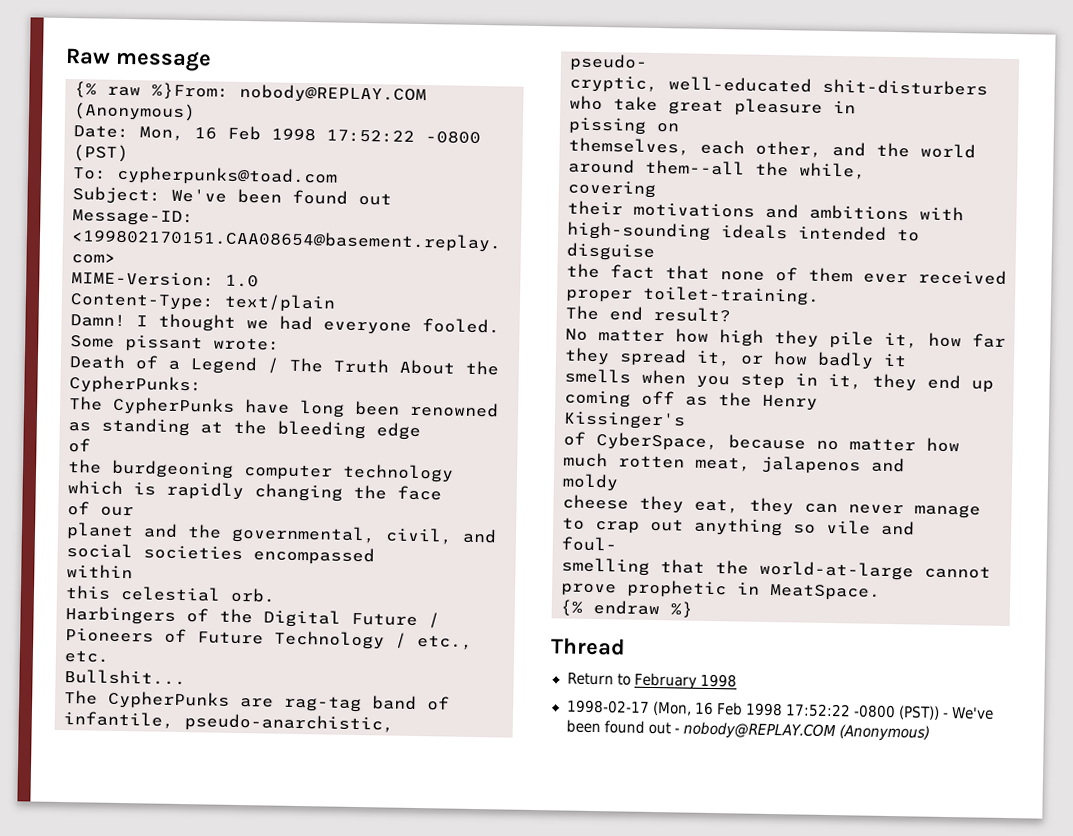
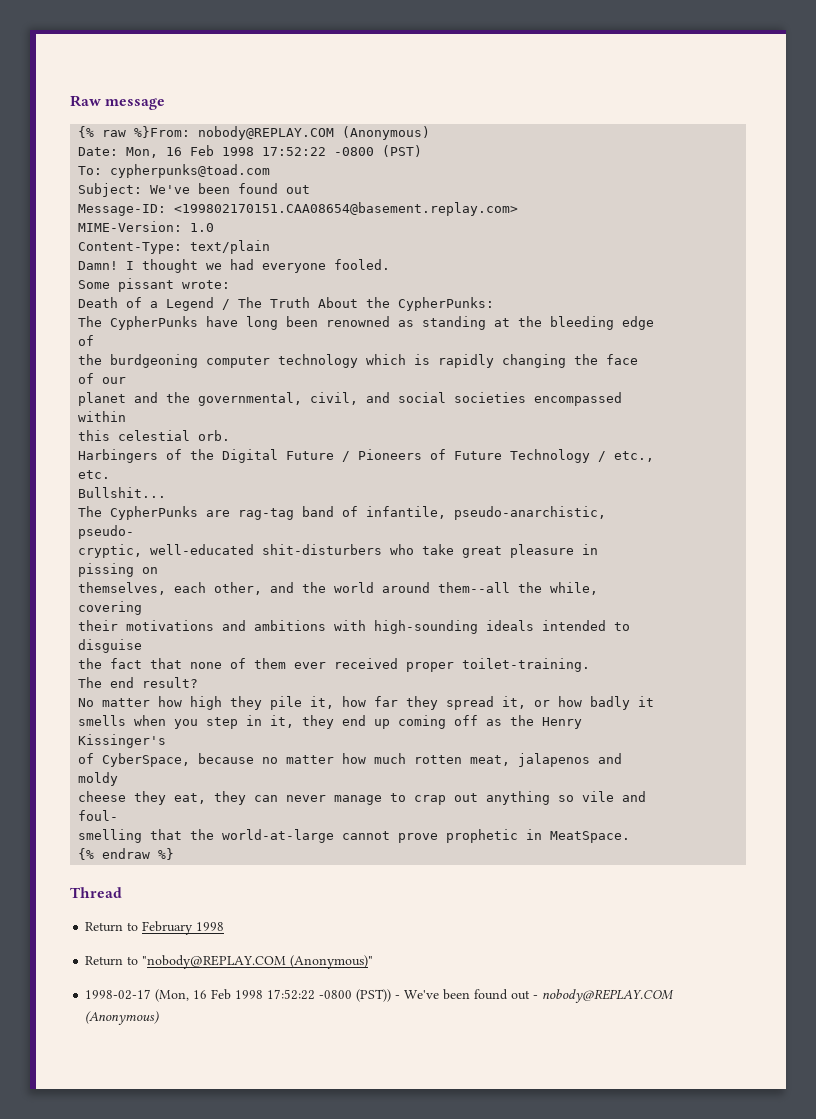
(737, 680) none -> [85,955,374,969] // Return to "nobody@REPLAY.COM (Anonymous)"

